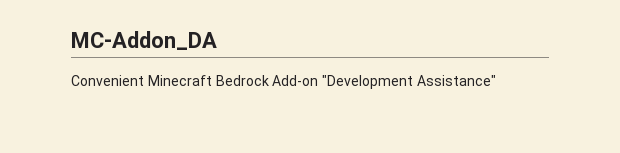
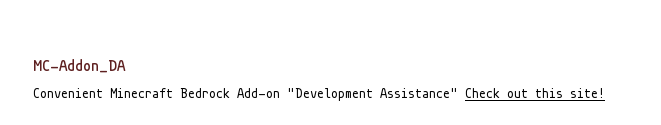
(496, 80) none -> [465,88,605,98] Check out this site!

